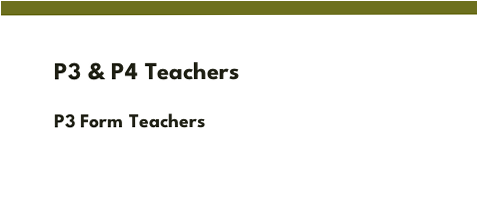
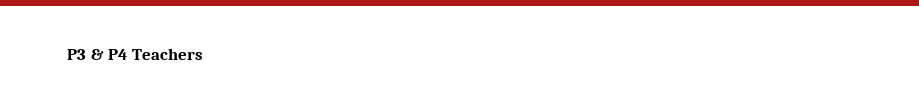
[54,113,206,129] // P3 Form Teachers -> (203, 54) none

